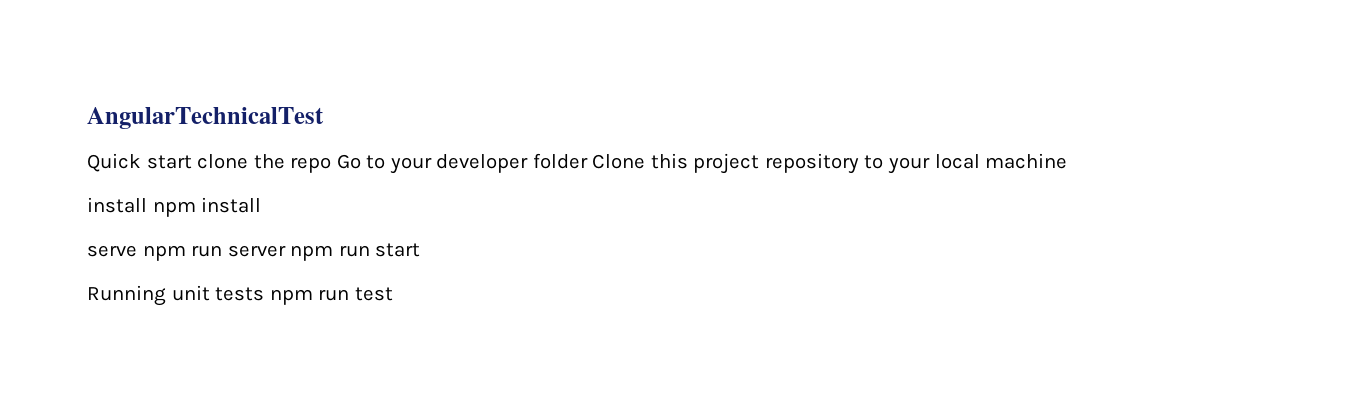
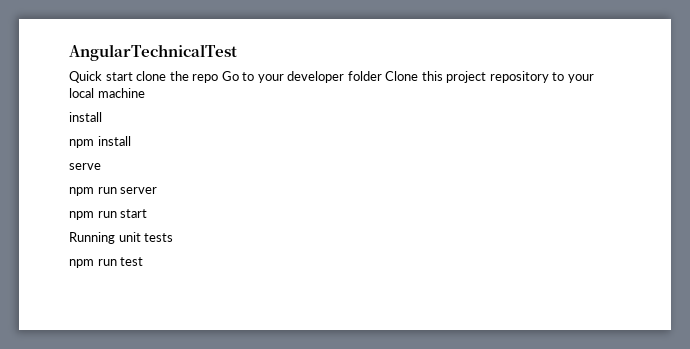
(147, 205) none -> (102, 117) //
(137, 251) none -> (101, 166) //
(286, 251) none -> (158, 190) //
(265, 294) none -> (174, 237) //

